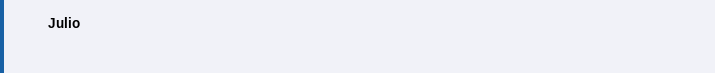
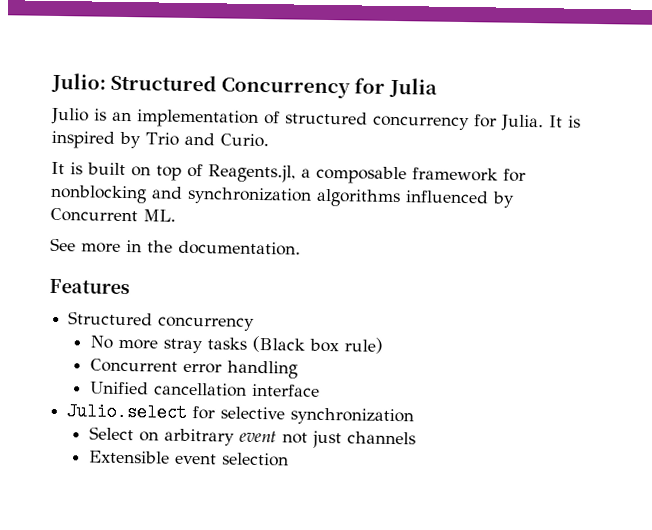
[48,17,80,28] Julio -> [51,72,438,99] [51,107,581,132] [51,130,269,149] [51,161,526,185] [50,184,515,208] [50,207,176,223] [50,237,301,256] [49,278,130,295] [68,311,256,331] [90,335,384,354] [90,358,299,379] [90,381,321,397] [66,402,415,426] [89,426,417,449] [89,450,290,467] Julio: Structured Concurrency for Julia // Julio is an implementation of structured concurrency for Julia. It is inspired by Trio and Curio. // It is built on top of Reagents.jl, a composable framework for nonblocking and synchronization algorithms influenced by Concurrent ML. // See more in the documentation. // Features // Structured concurrency // No more stray tasks (Black box rule) // Concurrent error handling // Unified cancellation interface // Julio.select for selective synchronization // Select on arbitrary event not just channels // Extensible event selection

